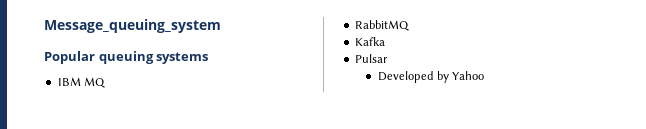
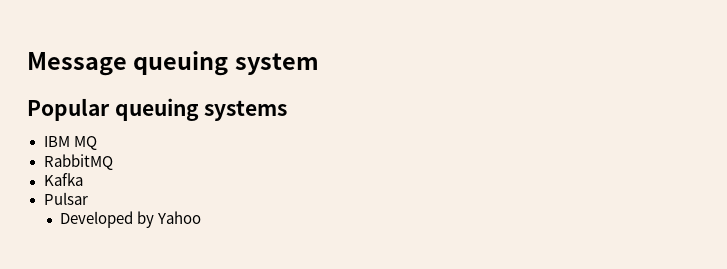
[44,19,221,33] Message_queuing_system -> [27,51,319,76] Message queuing system

